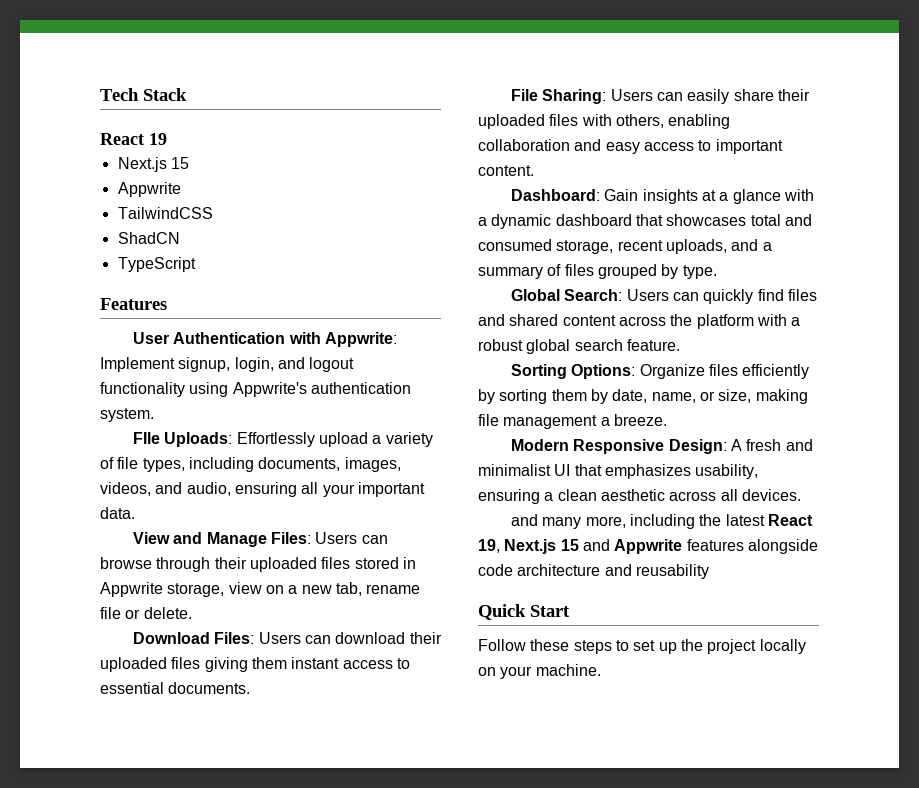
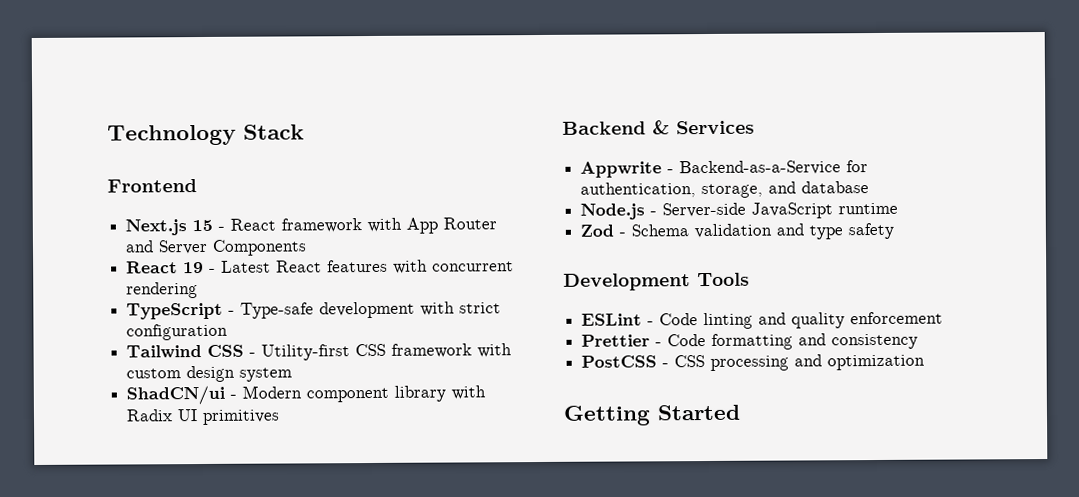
[100,88,139,101] Tech -> [107,124,236,146] Technology
[100,133,167,145] [117,157,189,172] [117,182,181,197] [117,207,213,219] [117,232,180,244] [117,257,196,272] [100,298,167,310] [132,332,397,347] [100,357,355,372] [100,382,411,397] [100,408,154,422] [132,432,433,447] [100,457,401,472] [100,482,425,497] [100,507,135,519] [132,532,388,547] [100,557,416,572] [100,582,421,597] [100,607,192,619] [132,632,442,644] [100,657,410,672] [100,682,251,694] [510,89,810,104] [478,114,731,129] [478,139,783,154] [478,165,534,176] [510,189,814,204] [478,214,812,229] [478,239,772,254] [478,264,717,279] [510,289,817,304] [478,314,801,329] [478,339,680,354] [510,364,810,379] [478,389,808,404] [478,414,667,429] [510,439,813,454] [478,464,759,479] [478,489,801,504] [510,514,813,529] [478,539,818,554] [478,564,709,579] [478,604,570,620] [478,639,806,654] [478,664,601,679] React 19 // Next.js 15 // Appwrite // TailwindCSS // ShadCN // TypeScript // Features // User Authentication with Appwrite: Implement signup, login, and logout functionality using Appwrite's authentication system. // FIle Uploads: Effortlessly upload a variety of file types, including documents, images, videos, and audio, ensuring all your important data. // View and Manage Files: Users can browse through their uploaded files stored in Appwrite storage, view on a new tab, rename file or delete. // Download Files: Users can download their uploaded files giving them instant access to essential documents. // File Sharing: Users can easily share their uploaded files with others, enabling collaboration and easy access to important content. // Dashboard: Gain insights at a glance with a dynamic dashboard that showcases total and consumed storage, recent uploads, and a summary of files grouped by type. // Global Search: Users can quickly find files and shared content across the platform with a robust global search feature. // Sorting Options: Organize files efficiently by sorting them by date, name, or size, making file management a breeze. // Modern Responsive Design: A fresh and minimalist UI that emphasizes usability, ensuring a clean aesthetic across all devices. // and many more, including the latest React 19, Next.js 15 and Appwrite features alongside code architecture and reusability // Quick Start // Follow these steps to set up the project locally on your machine. -> [107,179,197,193] [125,217,498,236] [125,239,308,256] [126,259,515,274] [126,282,199,299] [126,301,502,320] [126,323,229,341] [126,343,513,361] [126,365,293,383] [126,385,487,406] [126,409,281,425] [562,120,755,135] [580,160,869,178] [580,181,870,199] [580,202,899,220] [580,222,895,240] [563,272,750,291] [581,311,944,330] [581,333,919,350] [581,354,926,371] [563,404,741,426] Frontend // Next.js 15 - React framework with App Router and Server Components // React 19 - Latest React features with concurrent rendering // TypeScript - Type-safe development with strict configuration // Tailwind CSS - Utility-first CSS framework with custom design system // ShadCN/ui - Modern component library with Radix UI primitives // Backend & Services // Appwrite - Backend-as-a-Service for authentication, storage, and database // Node.js - Server-side JavaScript runtime // Zod - Schema validation and type safety // Development Tools // ESLint - Code linting and quality enforcement // Prettier - Code formatting and consistency // PostCSS - CSS processing and optimization // Getting Started

